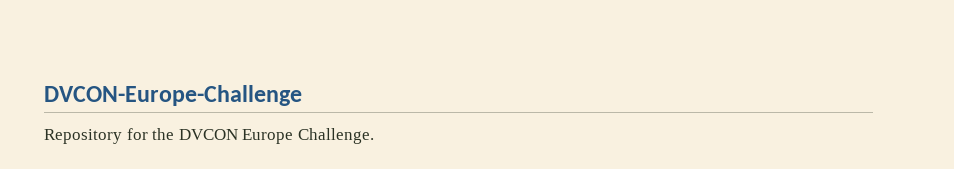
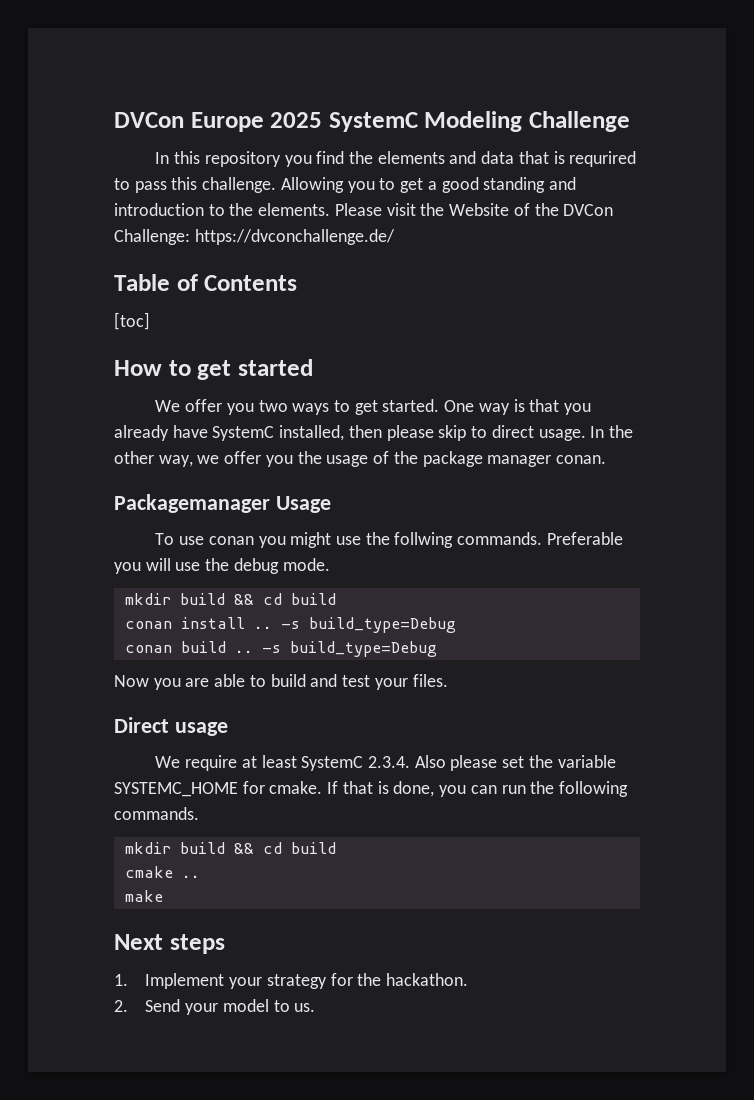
[44,85,302,106] [44,128,374,144] DVCON-Europe-Challenge // Repository for the DVCON Europe Challenge. -> [114,111,631,132] [155,151,637,167] [114,177,576,193] [114,203,614,216] [114,229,395,245] [114,274,298,291] [114,312,150,330] [114,359,313,380] [155,399,592,415] [114,425,633,441] [114,451,606,467] [114,494,331,513] [155,532,623,548] [114,558,330,574] [124,593,336,605] [124,617,456,633] [124,641,437,657] [114,674,448,690] [114,717,228,736] [155,755,616,771] [114,781,628,797] [114,807,199,820] [124,842,336,854] [124,866,200,878] [124,890,163,902] [114,934,225,954] [114,973,469,989] [114,999,316,1015] DVCon Europe 2025 SystemC Modeling Challenge // In this repository you find the elements and data that is requrired to pass this challenge. Allowing you to get a good standing and introduction to the elements. Please visit the Website of the DVCon Challenge: https://dvconchallenge.de/ // Table of Contents // [toc] // How to get started // We offer you two ways to get started. One way is that you already have SystemC installed, then please skip to direct usage. In the other way, we offer you the usage of the package manager conan. // Packagemanager Usage // To use conan you might use the follwing commands. Preferable you will use the debug mode. // mkdir build && cd build // conan install .. -s build_type=Debug // conan build .. -s build_type=Debug // Now you are able to build and test your files. // Direct usage // We require at least SystemC 2.3.4. Also please set the variable SYSTEMC_HOME for cmake. If that is done, you can run the following commands. // mkdir build && cd build // cmake .. // make // Next steps // 1. Implement your strategy for the hackathon. // 2. Send your model to us.

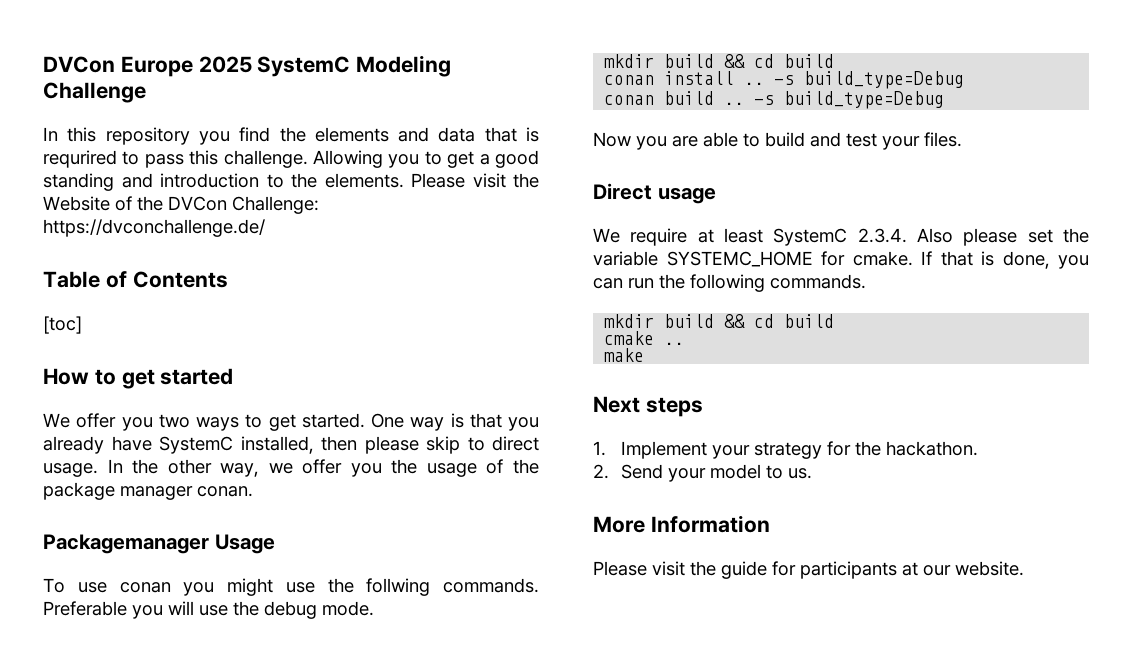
(316, 1007) none -> [593,515,770,533] [593,561,1024,579] // More Information // Please visit the guide for participants at our website.

